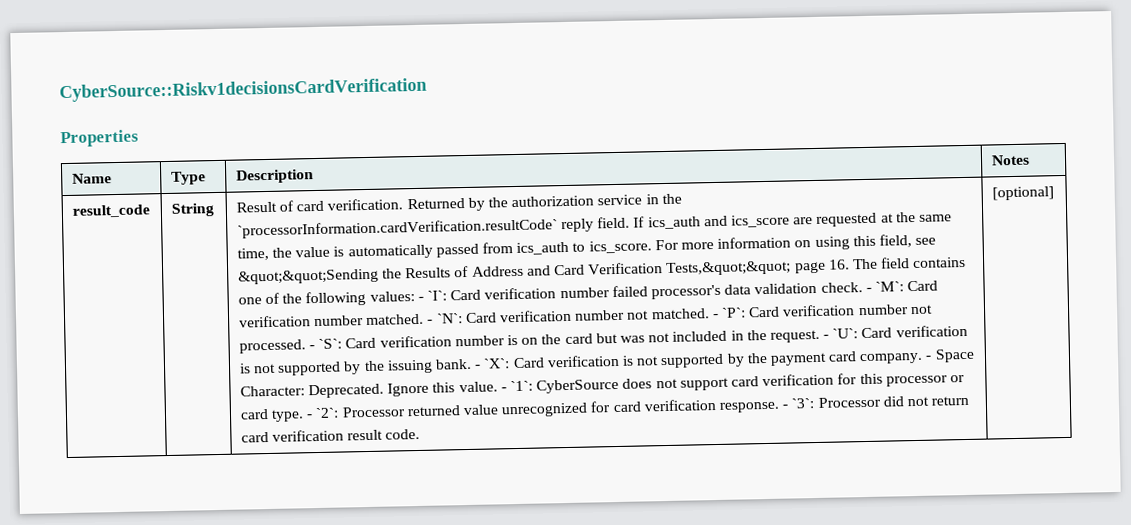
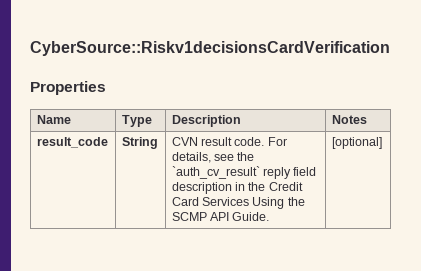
[235,193,682,213] [236,211,952,239] [236,234,937,261] [237,256,967,285] [237,280,939,307] [238,304,933,328] [238,324,968,354] [238,348,975,376] [239,373,965,399] [239,395,970,422] [240,428,421,443] Result of card verification. Returned by the authorization service in the `processorInformation.cardVerification.resultCode` reply field. If ics_auth and ics_score are requested at the same time, the value is automatically passed from ics_auth to ics_score. For more information on using this field, see &quot;&quot;Sending the Results of Address and Card Verification Tests,&quot;&quot; page 16. The field contains one of the following values: - `I`: Card verification number failed processor's data validation check. - `M`: Card verification number matched. - `N`: Card verification number not matched. - `P`: Card verification number not processed. - `S`: Card verification number is on the card but was not included in the request. - `U`: Card verification is not supported by the issuing bank. - `X`: Card verification is not supported by the payment card company. - Space Character: Deprecated. Ignore this value. - `1`: CyberSource does not support card verification for this processor or card type. - `2`: Processor returned value unrecognized for card verification response. - `3`: Processor did not return card verification result code. -> [171,137,287,146] [171,152,255,163] [171,166,317,179] [171,182,303,194] [171,197,305,209] [171,212,270,221] CVN result code. For details, see the `auth_cv_result` reply field description in the Credit Card Services Using the SCMP API Guide.

